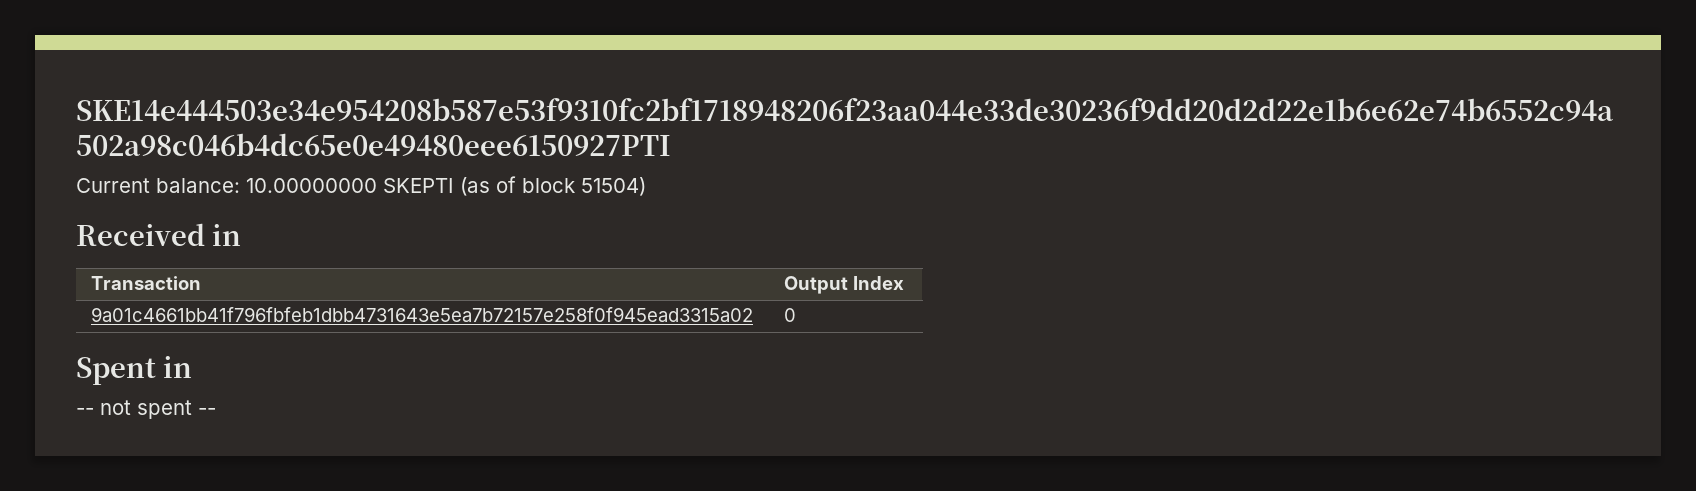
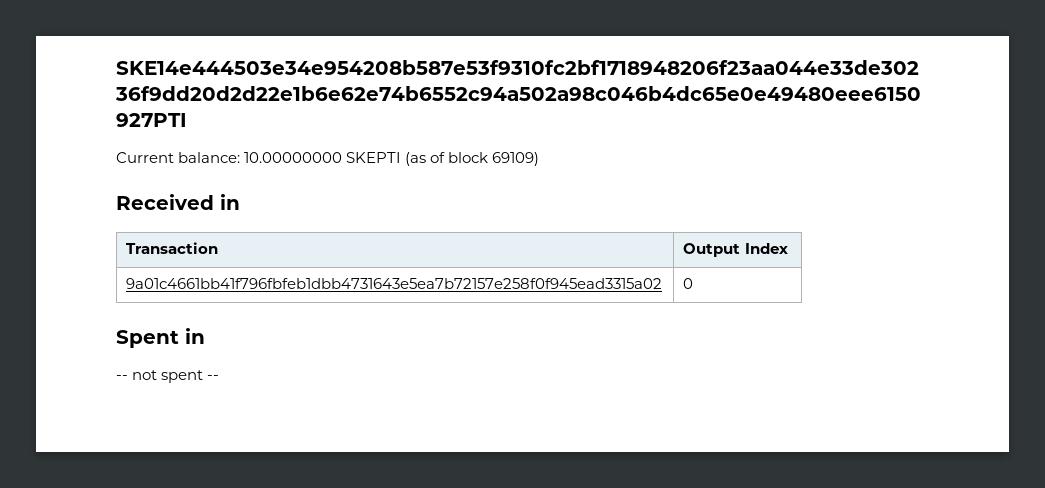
[581,177,646,196] 51504) -> [492,152,540,166] 69109)

